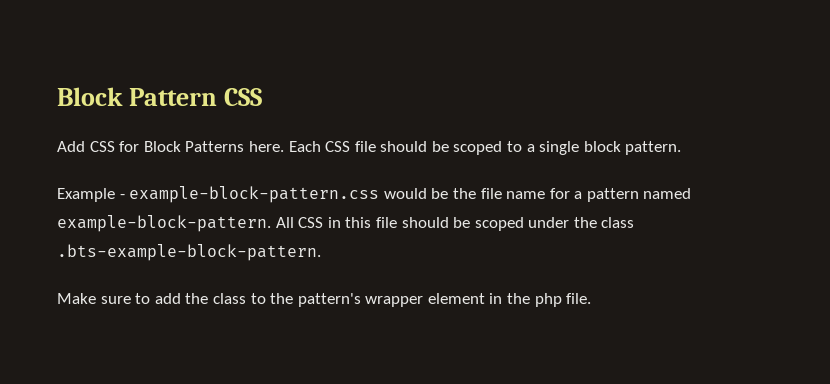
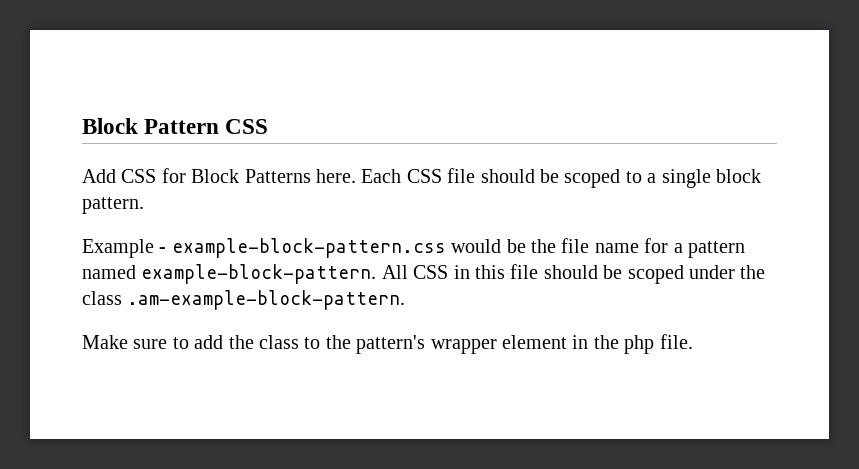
[57,244,321,261] .bts-example-block-pattern. -> [127,290,406,310] .am-example-block-pattern.

